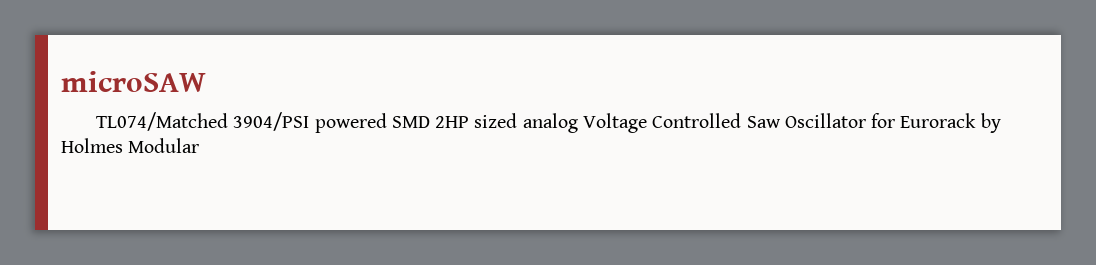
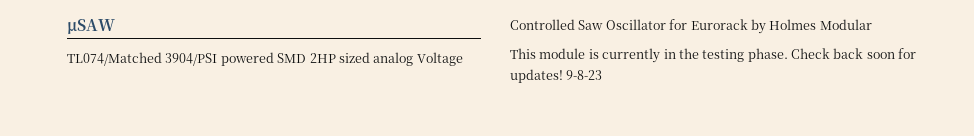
[61,71,206,92] microSAW -> [67,19,115,35] μSAW
(200, 145) none -> [510,48,917,63] [510,69,603,83] // This module is currently in the testing phase. Check back soon for updates! 9-8-23

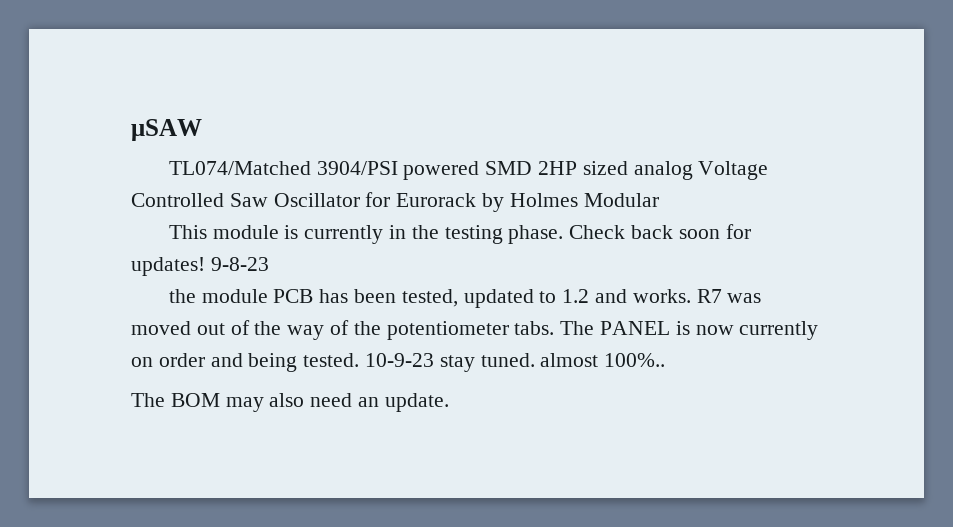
(603, 75) none -> [168,289,762,308] [131,320,819,340] [131,353,666,372] [131,393,449,412] // the module PCB has been tested, updated to 1.2 and works. R7 was moved out of the way of the potentiometer tabs. The PANEL is now currently on order and being tested. 10-9-23 stay tuned. almost 100%.. // The BOM may also need an update.

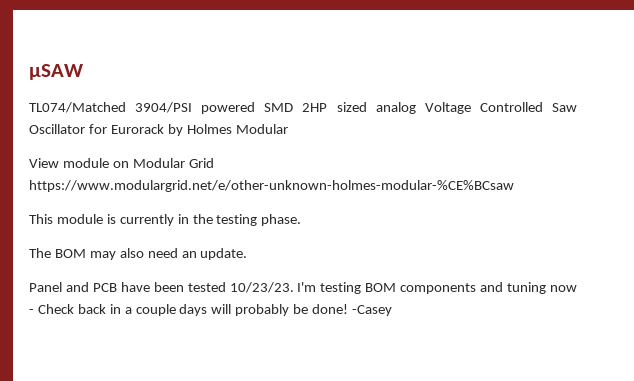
(659, 200) none -> [29,158,214,168] [29,180,514,192] // View module on Modular Grid https://www.modulargrid.net/e/other-unknown-holmes-modular-%CE%BCsaw
[569,224,751,239] [131,257,269,276] [168,289,762,308] [131,320,819,340] [131,353,666,372] Check back soon for updates! 9-8-23 // the module PCB has been tested, updated to 1.2 and works. R7 was moved out of the way of the potentiometer tabs. The PANEL is now currently on order and being tested. 10-9-23 stay tuned. almost 100%.. -> (302, 220) none
(449, 402) none -> [29,282,577,294] [29,304,393,316] // Panel and PCB have been tested 10/23/23. I'm testing BOM components and tuning now - Check back in a couple days will probably be done! -Casey

